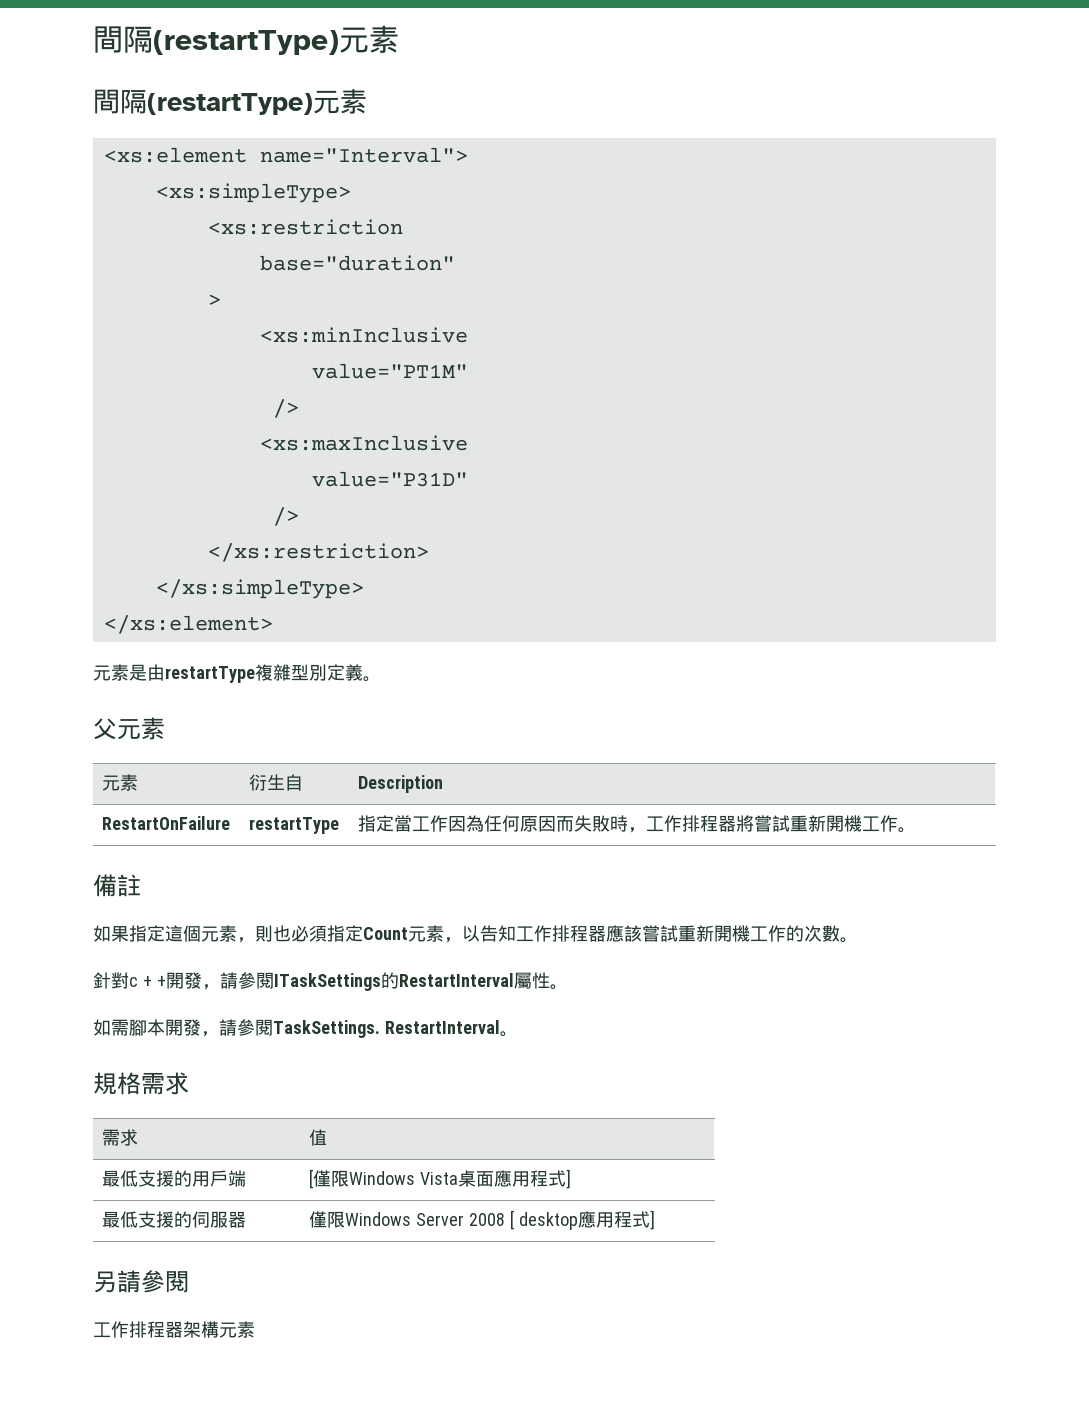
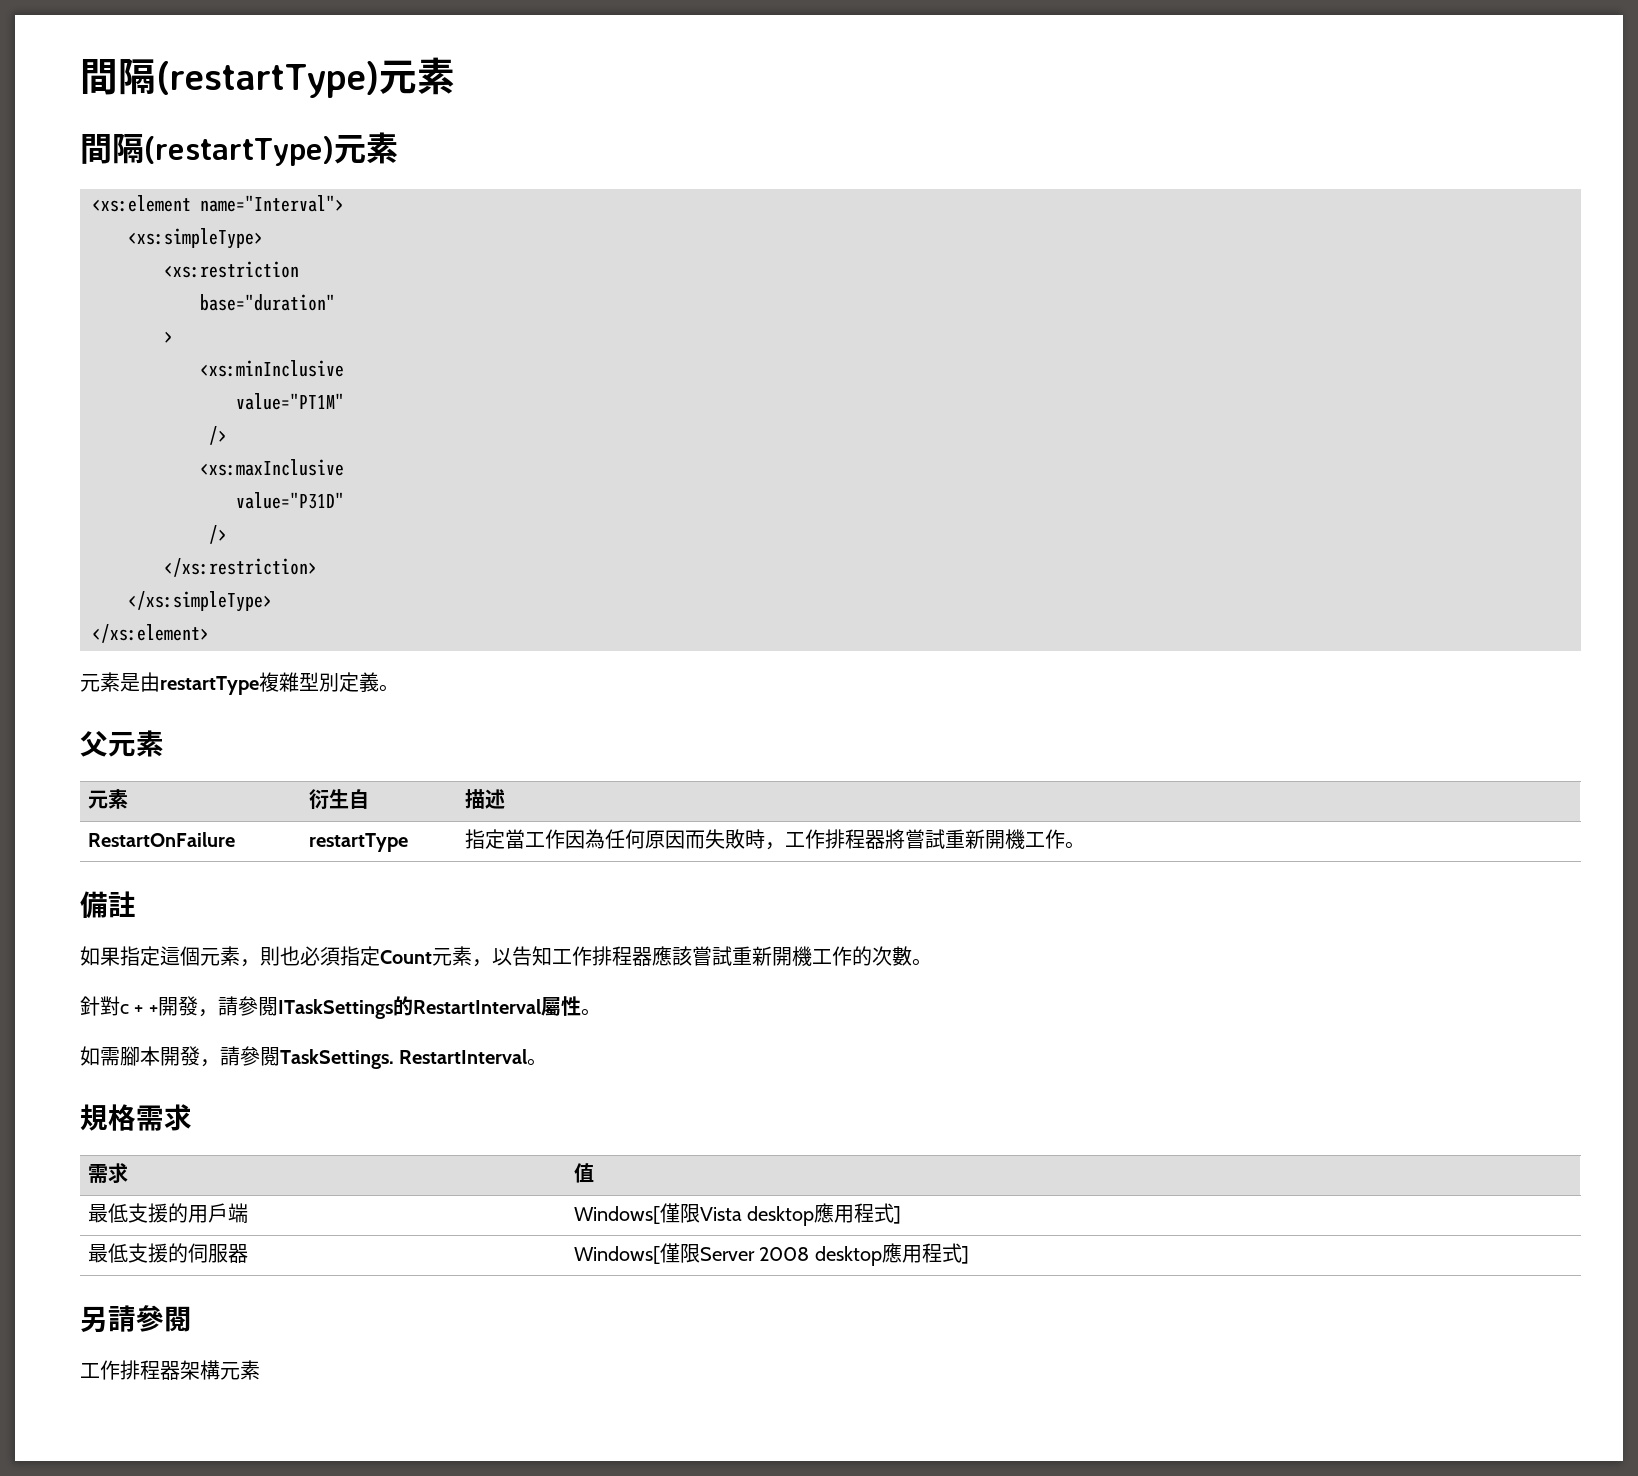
[358,775,444,793] Description -> [465,789,506,809] 描述
[309,1169,494,1189] [僅限Windows Vista桌面 -> [574,1203,815,1226] Windows[僅限Vista desktop
[309,1211,412,1228] 僅限Windows -> [574,1243,701,1264] Windows[僅限
[509,1210,514,1230] [ -> (810, 1254) none

